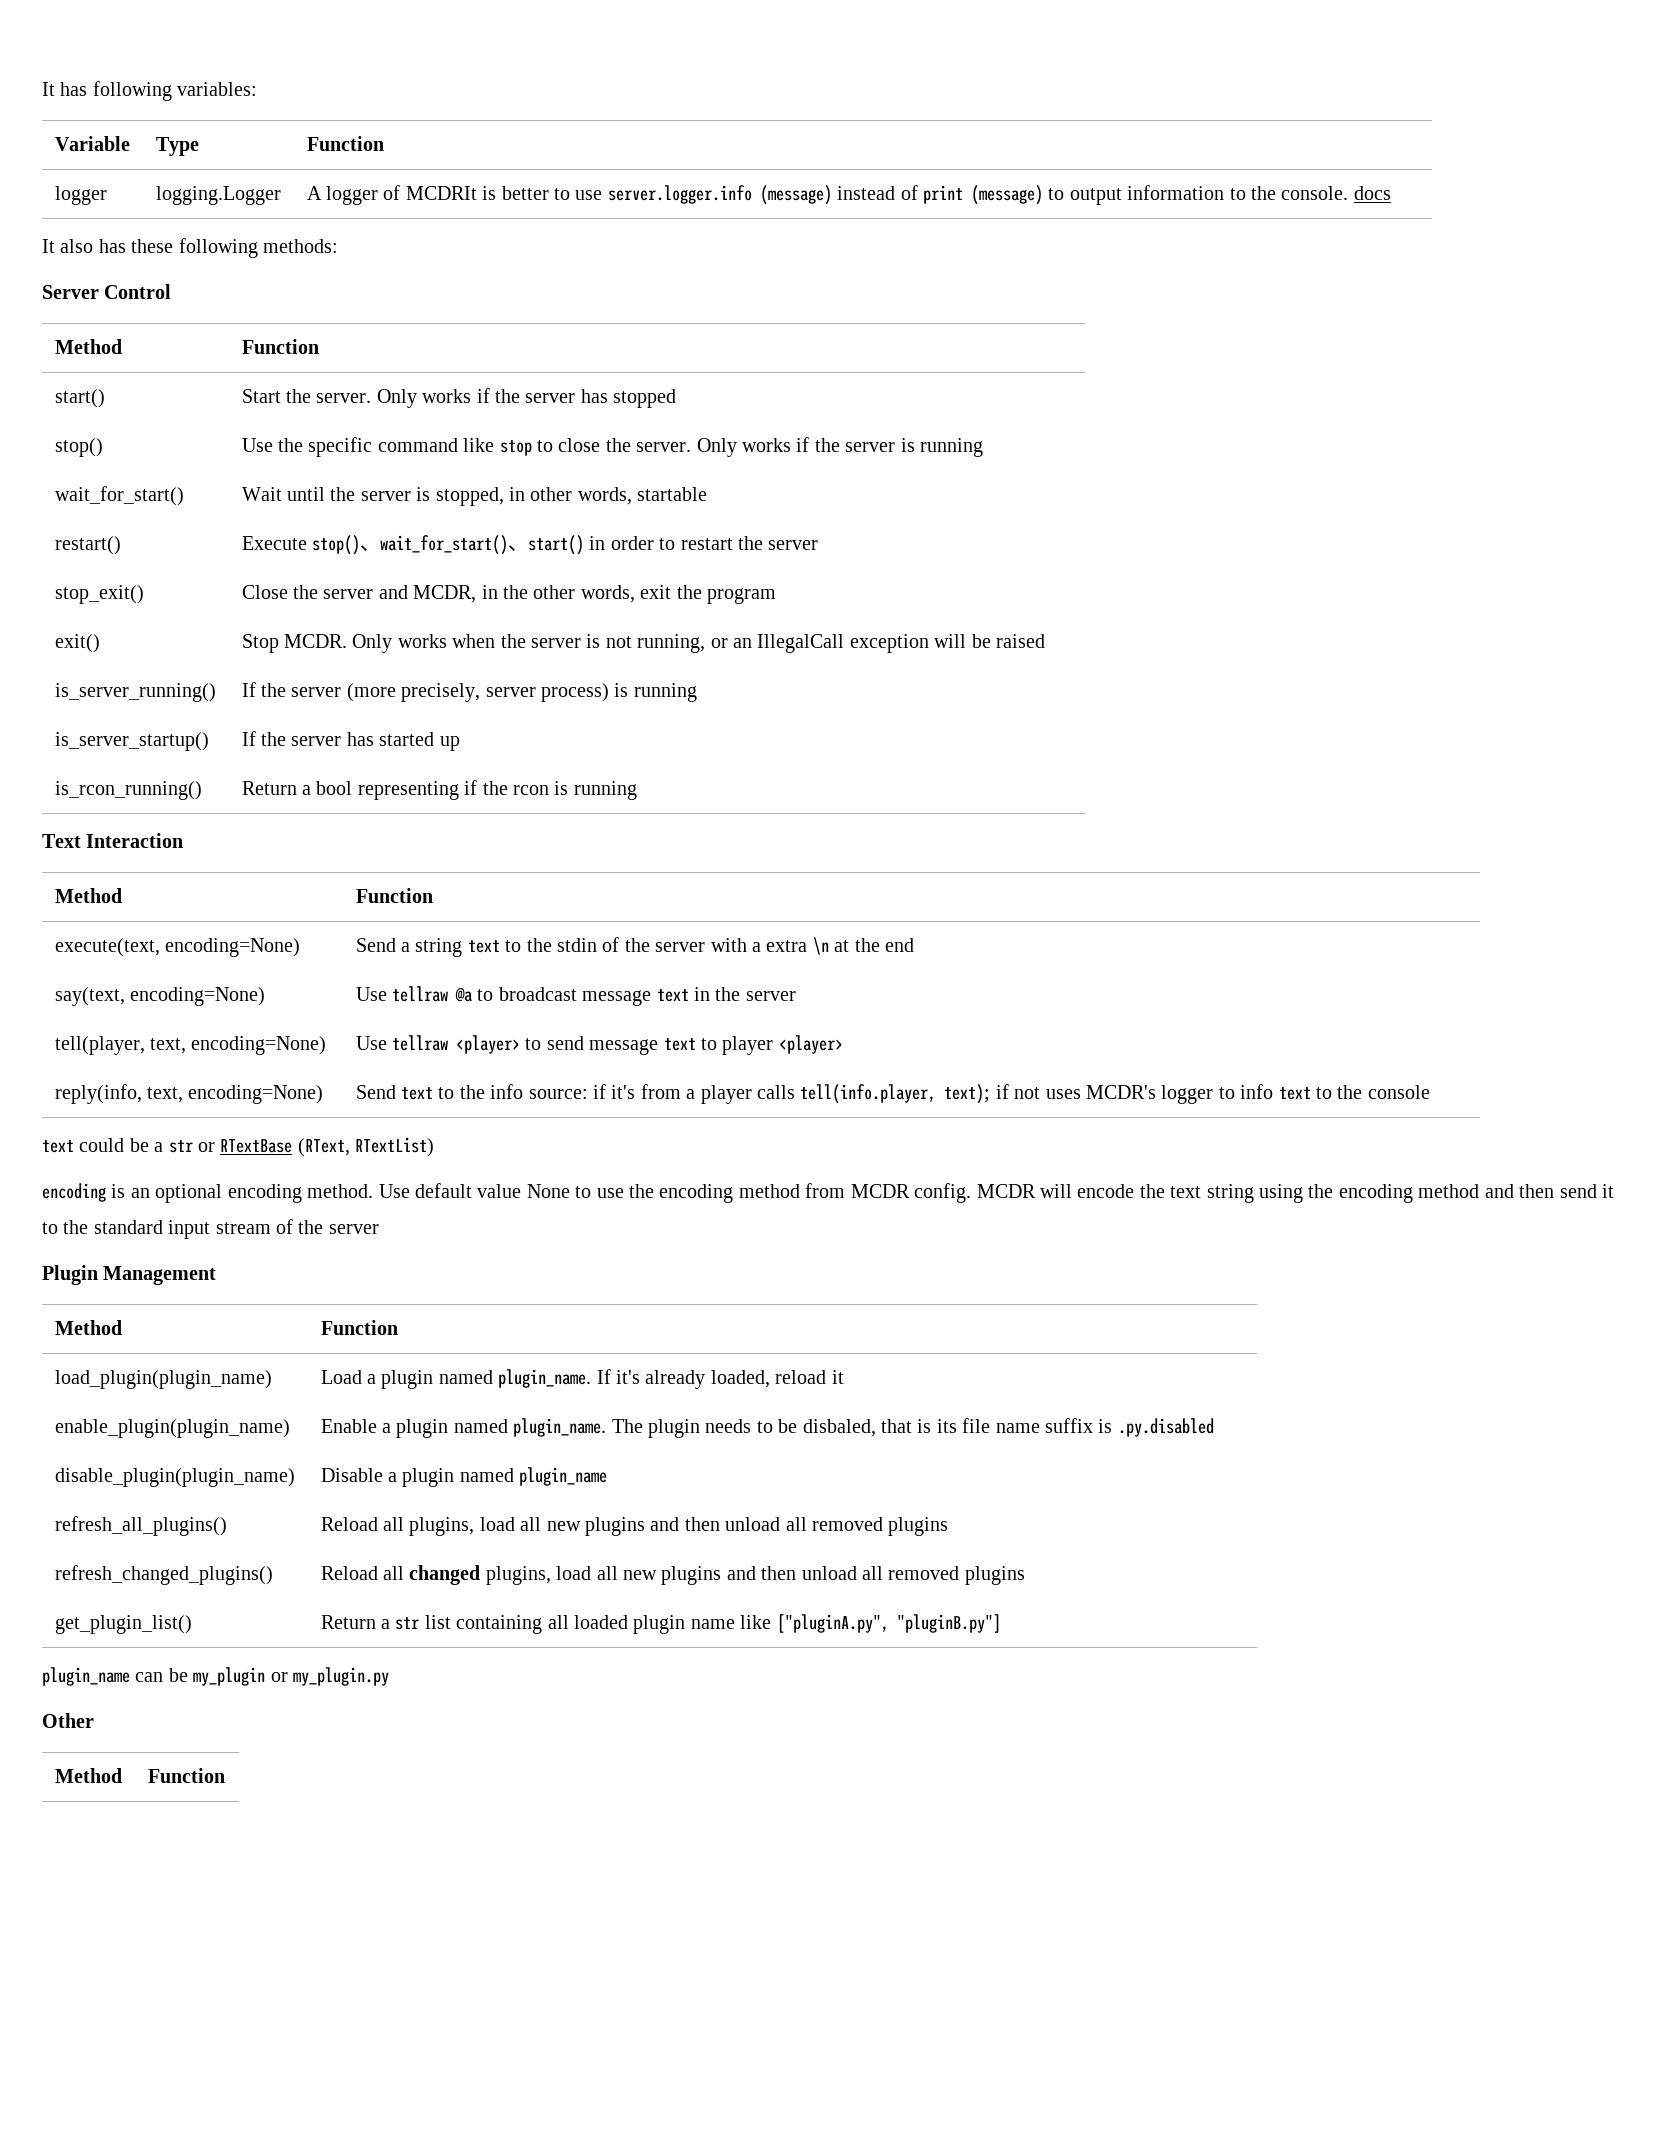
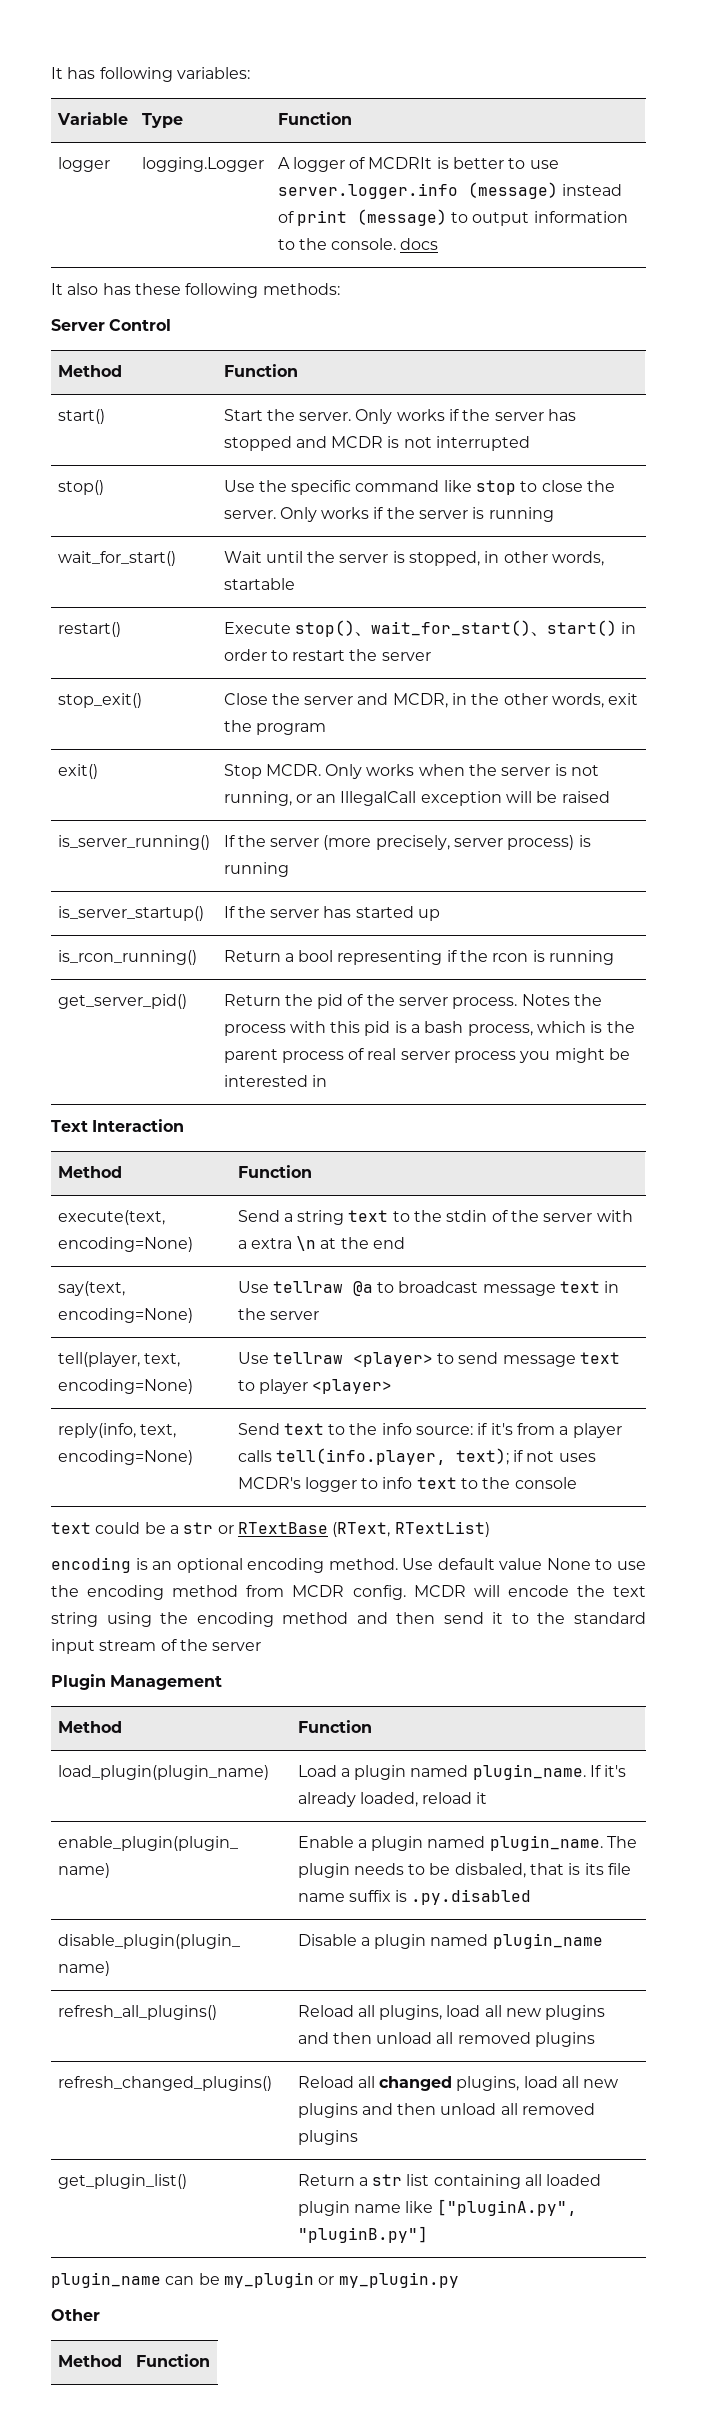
(677, 398) none -> [295,436,531,451] and MCDR is not interrupted
(637, 790) none -> [57,994,187,1009] [223,994,603,1009] [223,1021,635,1036] [223,1048,631,1063] [223,1075,327,1087] // get_server_pid() | Return the pid of the server process. Notes the process with this pid is a bash process, which is the parent process of real server process you might be interested in

